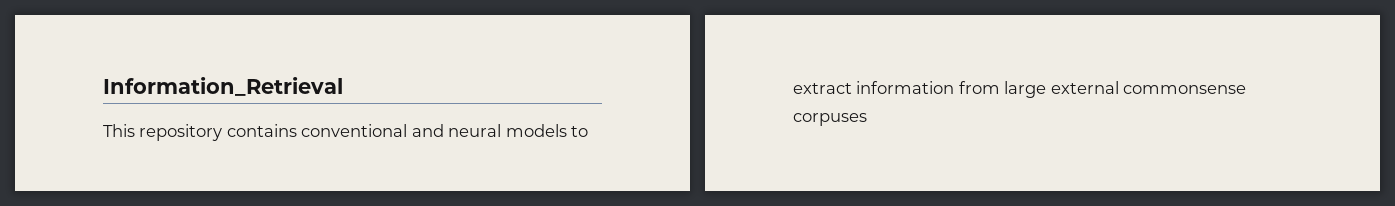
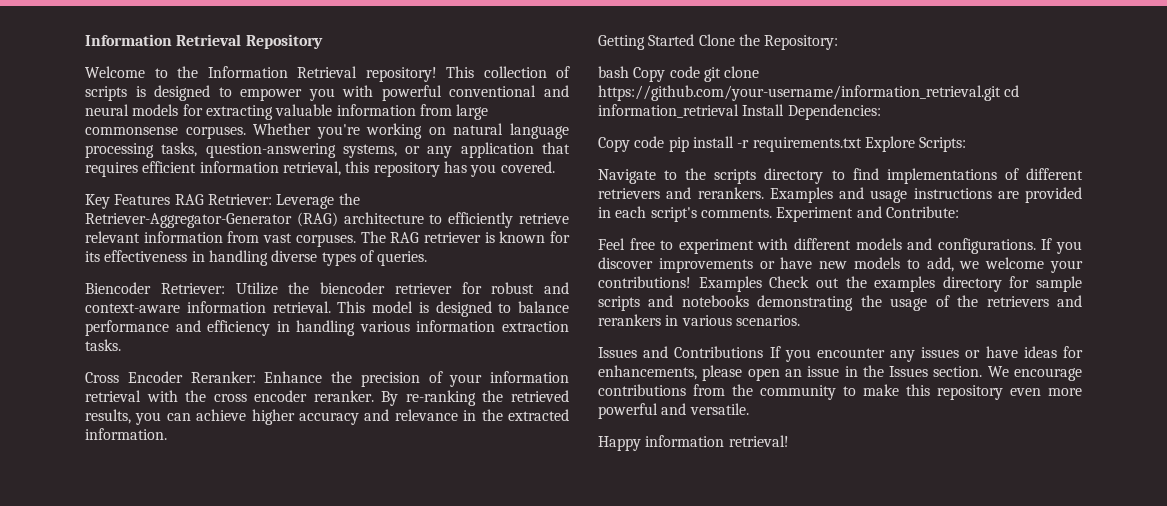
[103,77,343,96] [103,124,589,141] [793,81,1247,98] [793,113,867,126] Information_Retrieval // This repository contains conventional and neural models to extract information from large external commonsense corpuses -> [85,34,323,49] [85,66,570,82] [85,85,569,101] [85,104,489,120] [85,123,569,139] [85,142,570,158] [85,161,555,177] [85,193,360,209] [85,212,569,228] [85,231,570,247] [85,250,428,266] [85,282,569,295] [85,301,569,317] [85,320,569,336] [85,339,121,351] [85,371,569,387] [85,390,569,406] [85,409,569,425] [85,428,167,440] [598,34,839,50] [598,66,760,82] [598,85,1020,101] [598,104,881,120] [598,136,967,152] [598,168,1083,184] [598,187,1082,203] [598,206,959,222] [598,238,1082,254] [598,257,1083,273] [598,276,1082,292] [598,295,1082,311] [598,314,800,326] [598,346,1083,362] [598,365,1082,381] [598,384,1082,400] [598,403,749,419] [598,435,789,451] Information Retrieval Repository // Welcome to the Information Retrieval repository! This collection of scripts is designed to empower you with powerful conventional and neural models for extracting valuable information from large commonsense corpuses. Whether you're working on natural language processing tasks, question-answering systems, or any application that requires efficient information retrieval, this repository has you covered. // Key Features RAG Retriever: Leverage the Retriever-Aggregator-Generator (RAG) architecture to efficiently retrieve relevant information from vast corpuses. The RAG retriever is known for its effectiveness in handling diverse types of queries. // Biencoder Retriever: Utilize the biencoder retriever for robust and context-aware information retrieval. This model is designed to balance performance and efficiency in handling various information extraction tasks. // Cross Encoder Reranker: Enhance the precision of your information retrieval with the cross encoder reranker. By re-ranking the retrieved results, you can achieve higher accuracy and relevance in the extracted information. // Getting Started Clone the Repository: // bash Copy code git clone https://github.com/your-username/information_retrieval.git cd information_retrieval Install Dependencies: // Copy code pip install -r requirements.txt Explore Scripts: // Navigate to the scripts directory to find implementations of different retrievers and rerankers. Examples and usage instructions are provided in each script's comments. Experiment and Contribute: // Feel free to experiment with different models and configurations. If you discover improvements or have new models to add, we welcome your contributions! Examples Check out the examples directory for sample scripts and notebooks demonstrating the usage of the retrievers and rerankers in various scenarios. // Issues and Contributions If you encounter any issues or have ideas for enhancements, please open an issue in the Issues section. We encourage contributions from the community to make this repository even more powerful and versatile. // Happy information retrieval!

